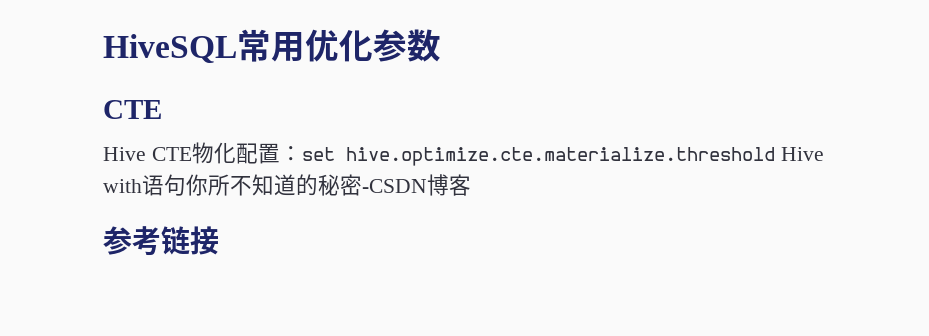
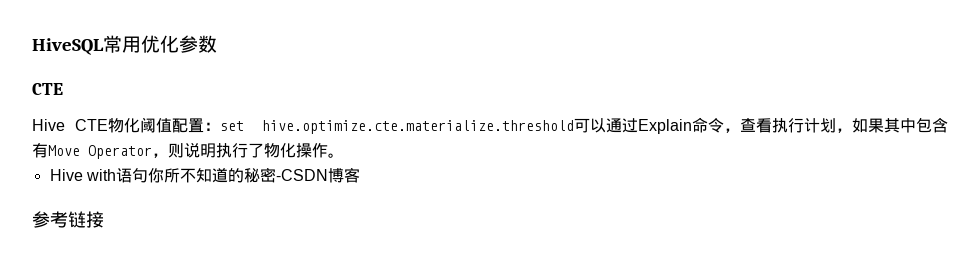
(236, 153) none -> [139,117,172,133] 阈值
(775, 156) none -> [574,117,948,134] [32,142,344,159] 可以通过Explain命令，查看执行计划，如果其中包含有Move Operator，则说明执行了物化操作。 //

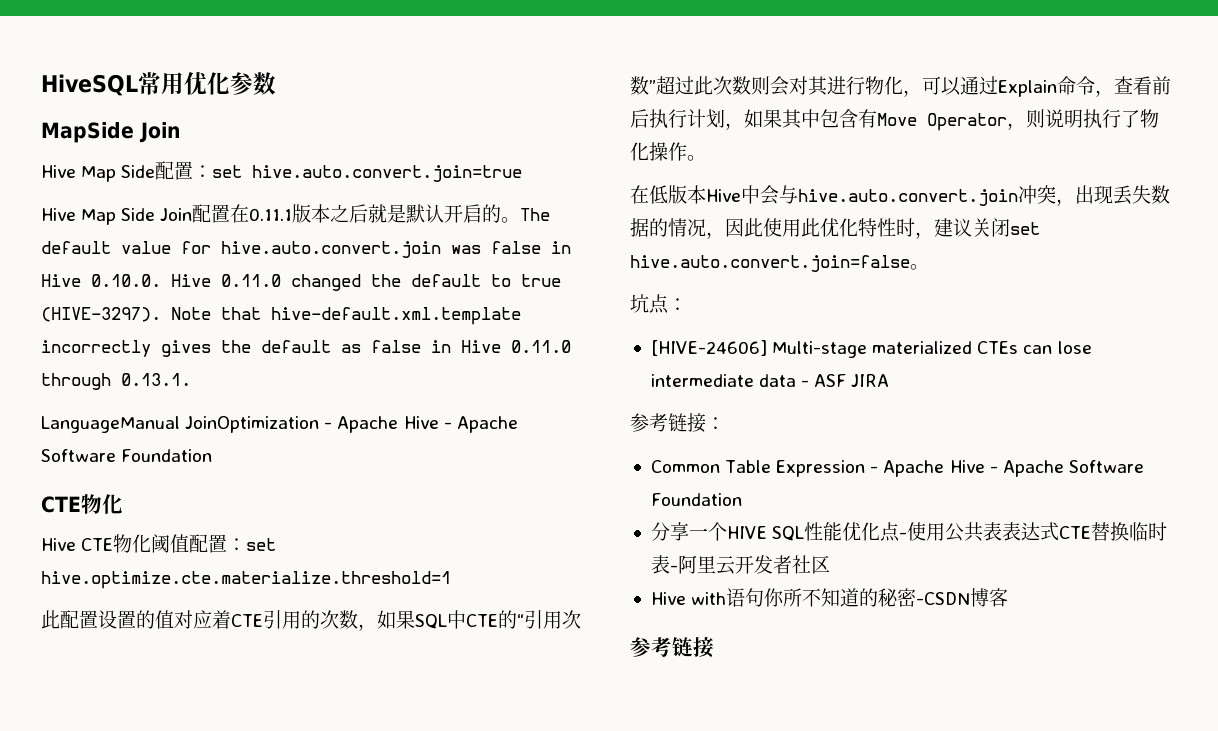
[32,83,63,95] // CTE -> [41,122,180,143] [41,161,523,182] [41,204,551,225] [41,241,571,258] [41,274,561,291] [41,307,521,325] [41,340,571,357] [41,373,191,390] [41,416,518,433] [41,449,213,462] [41,494,123,514] // MapSide Join // Hive Map Side配置：set hive.auto.convert.join=true // Hive Map Side Join配置在0.11.1版本之后就是默认开启的。The default value for hive.auto.convert.join was false in Hive 0.10.0. Hive 0.11.0 changed the default to true (HIVE-3297). Note that hive-default.xml.template incorrectly gives the default as false in Hive 0.11.0 through 0.13.1. // LanguageManual JoinOptimization - Apache Hive - Apache Software Foundation // CTE物化
[262,120,574,134] hive.optimize.cte.materialize.threshold -> [41,571,451,589] [41,610,581,631] [630,76,922,97] hive.optimize.cte.materialize.threshold=1 // 此配置设置的值对应着CTE引用的次数，如果SQL中CTE的“引用次数”超过此次数则会对其进行物化，
(772, 125) none -> [1152,76,1171,95] [630,109,649,128] 前后
(344, 155) none -> [630,185,1170,206] [630,218,1040,239] [630,255,929,272] [630,294,687,314] [650,340,1092,358] [650,374,890,387] [630,413,725,433] [650,460,1144,477] [650,493,742,506] [650,522,1168,542] [650,555,830,575] // 在低版本Hive中会与hive.auto.convert.join冲突，出现丢失数据的情况，因此使用此优化特性时，建议关闭set hive.auto.convert.join=false。 // 坑点： // [HIVE-24606] Multi-stage materialized CTEs can lose intermediate data - ASF JIRA // 参考链接： // Common Table Expression - Apache Hive - Apache Software Foundation // 分享一个HIVE SQL性能优化点-使用公共表表达式CTE替换临时表-阿里云开发者社区

